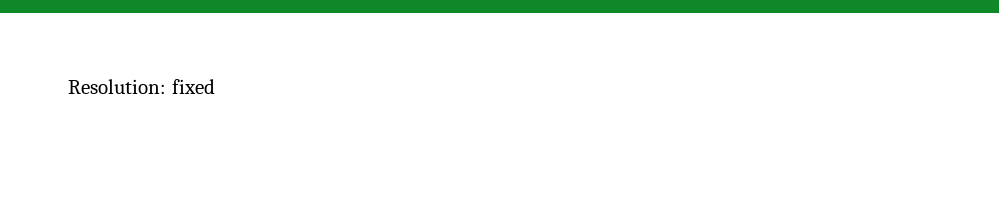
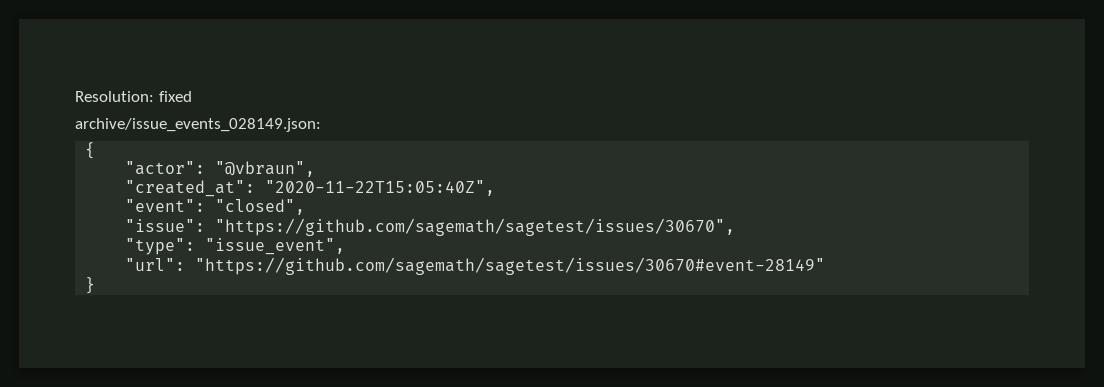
(215, 86) none -> [75,118,321,132] [85,142,96,159] [125,161,316,177] [125,180,496,197] [125,199,306,215] [125,218,736,236] [125,238,346,255] [125,257,826,275] [85,277,96,294] // archive/issue_events_028149.json: // { // "actor": "@vbraun", // "created_at": "2020-11-22T15:05:40Z", // "event": "closed", // "issue": "https://github.com/sagemath/sagetest/issues/30670", // "type": "issue_event", // "url": "https://github.com/sagemath/sagetest/issues/30670#event-28149" // }

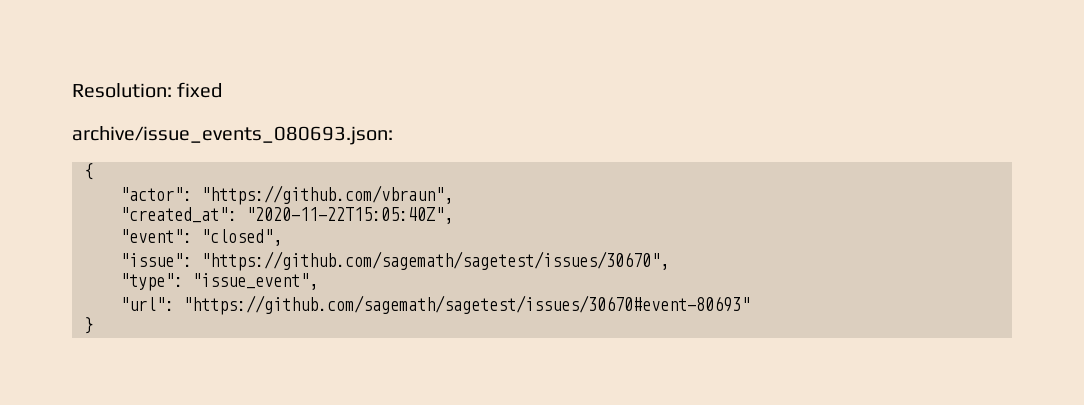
[75,118,321,132] archive/issue_events_028149.json: -> [72,126,393,145] archive/issue_events_080693.json:
[215,161,316,177] "@vbraun", -> [201,185,453,205] "https://github.com/vbraun",
[195,257,826,275] "https://github.com/sagemath/sagetest/issues/30670#event-28149" -> [183,295,750,315] "https://github.com/sagemath/sagetest/issues/30670#event-80693"

